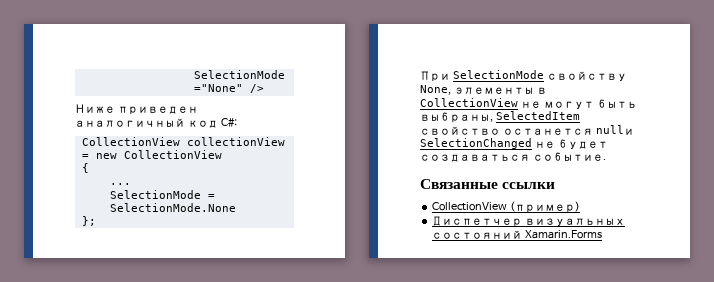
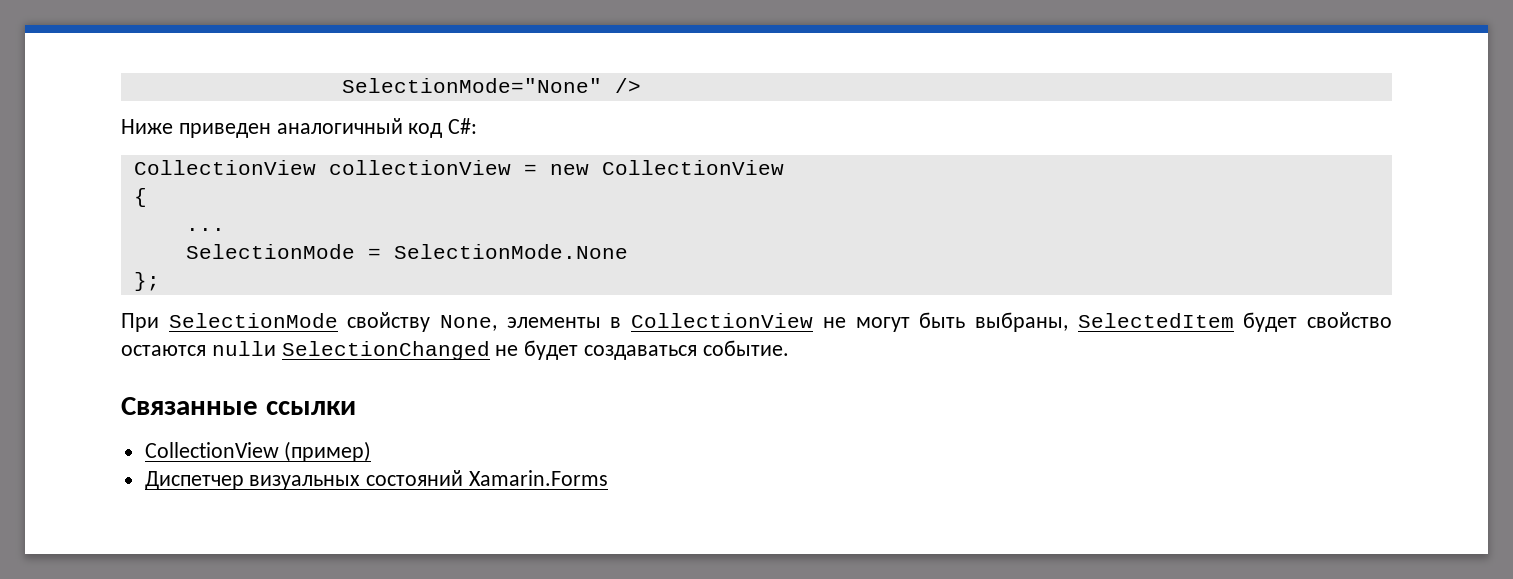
[420,126,593,135] свойство останется -> [1243,312,1392,332] [121,345,206,356] будет свойство остаются

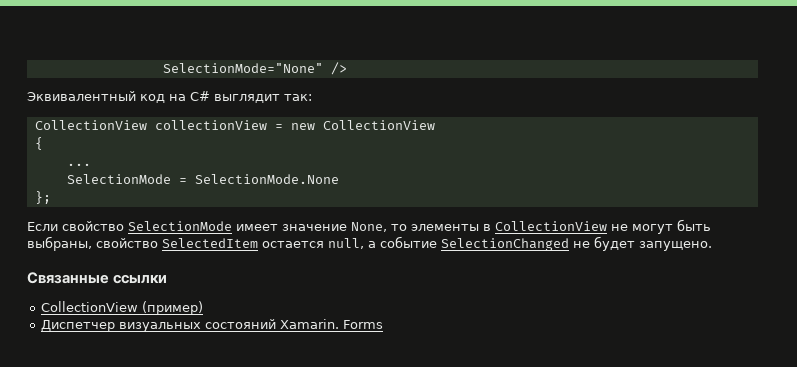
[121,118,478,138] Ниже приведен аналогичный код C#: -> [27,91,312,103] Эквивалентный код на C# выглядит так:
[121,312,498,332] При SelectionMode свойству None, -> [27,221,407,232] Если свойство SelectionMode имеет значение None, то
[1077,312,1392,332] [121,341,276,356] SelectedItem будет свойство остаются nullи -> [96,236,437,249] свойство SelectedItem остается null, а событие
[584,340,789,360] создаваться событие. -> [639,241,712,251] запущено.
[469,470,609,486] Xamarin.Forms -> [279,319,383,329] Xamarin. Forms

